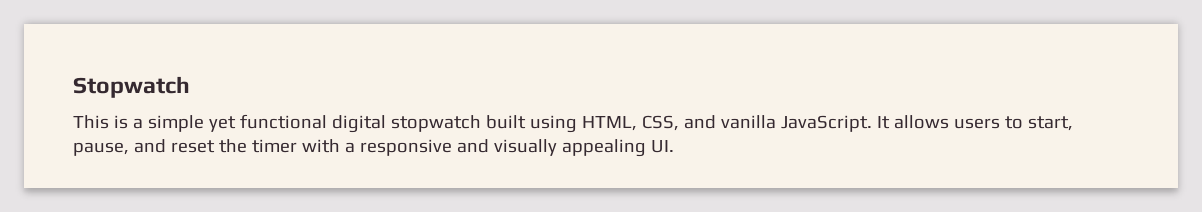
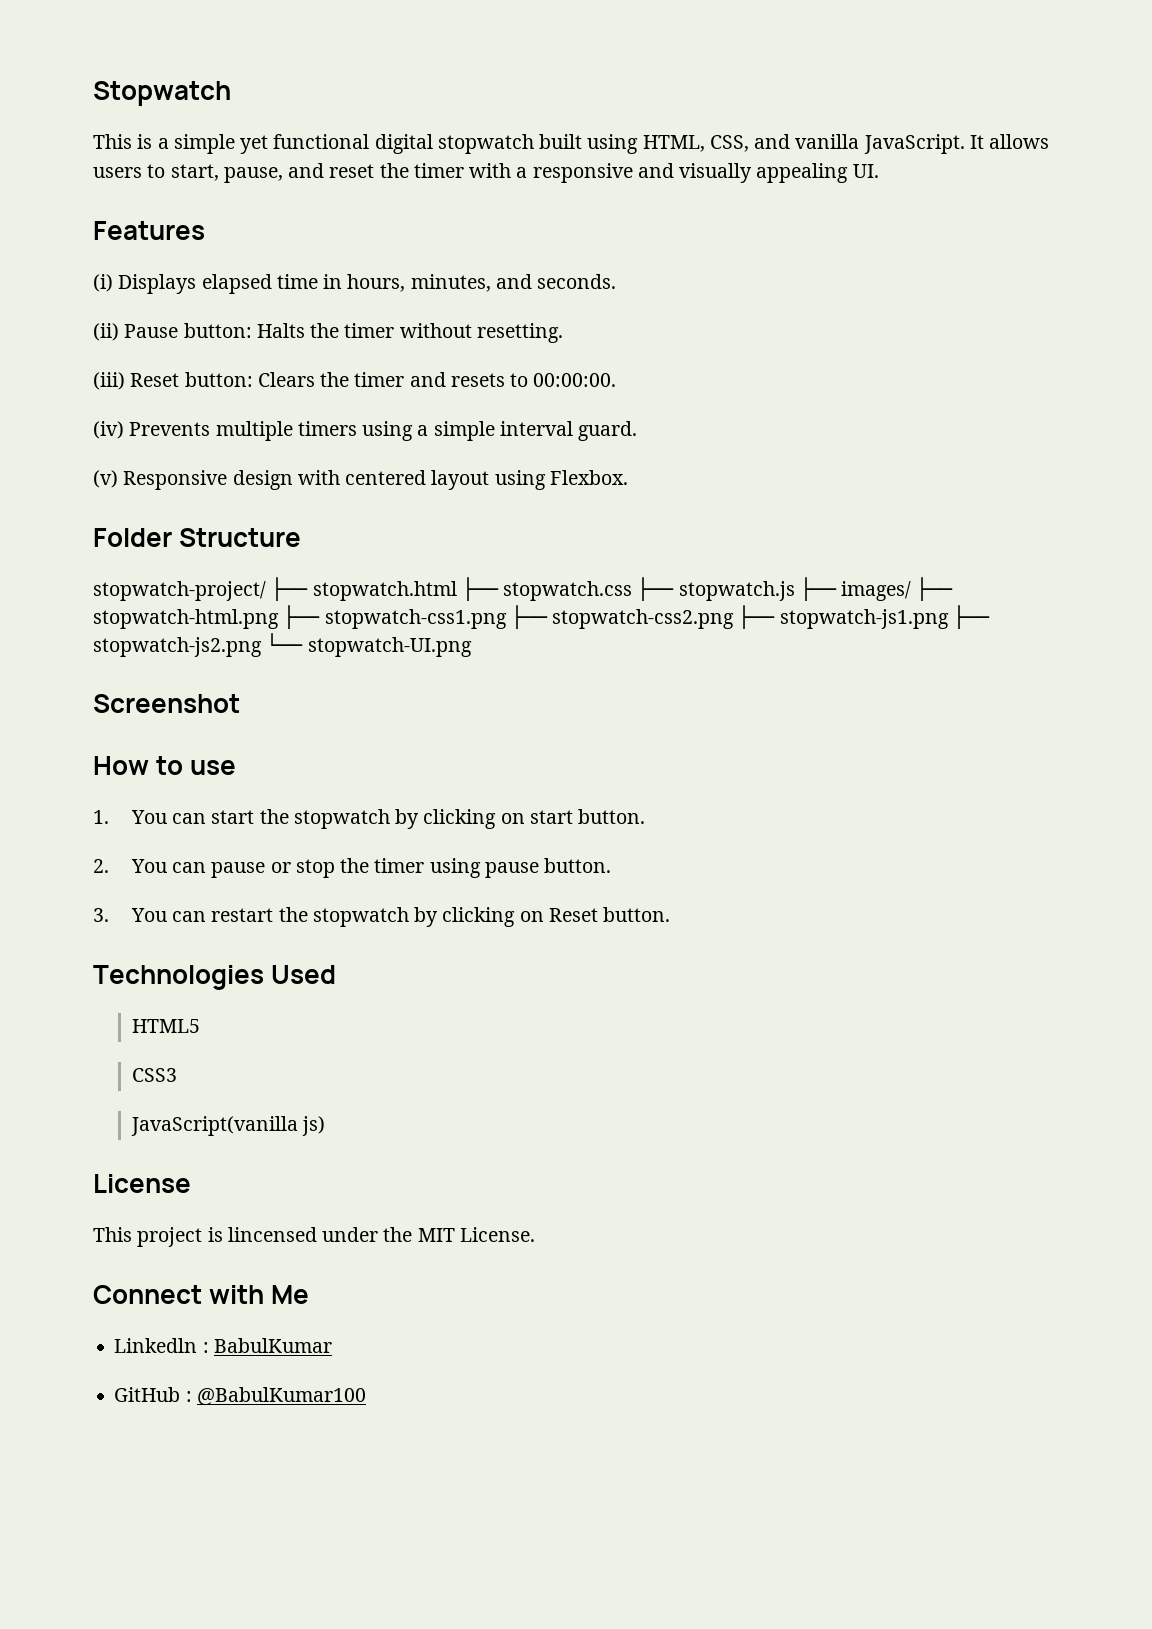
(674, 146) none -> [93,221,205,240] [93,274,617,294] [93,323,563,343] [93,372,617,390] [93,421,638,441] [93,470,628,490] [93,528,302,547] [93,577,954,601] [93,605,990,629] [93,633,472,657] [93,694,240,713] [93,756,237,775] [93,809,646,829] [93,858,612,878] [93,907,671,927] [93,965,337,990] [131,1019,200,1033] [131,1068,177,1082] [130,1116,326,1136] [93,1174,191,1193] [93,1227,535,1247] [93,1285,310,1304] [114,1338,332,1353] [114,1387,366,1406] // Features // (i) Displays elapsed time in hours, minutes, and seconds. // (ii) Pause button: Halts the timer without resetting. // (iii) Reset button: Clears the timer and resets to 00:00:00. // (iv) Prevents multiple timers using a simple interval guard. // (v) Responsive design with centered layout using Flexbox. // Folder Structure // stopwatch-project/ ├── stopwatch.html ├── stopwatch.css ├── stopwatch.js ├── images/ ├── stopwatch-html.png ├── stopwatch-css1.png ├── stopwatch-css2.png ├── stopwatch-js1.png ├── stopwatch-js2.png └── stopwatch-UI.png // Screenshot // How to use // 1. You can start the stopwatch by clicking on start button. // 2. You can pause or stop the timer using pause button. // 3. You can restart the stopwatch by clicking on Reset button. // Technologies Used // HTML5 // CSS3 // JavaScript(vanilla js) // License // This project is lincensed under the MIT License. // Connect with Me // Linkedln : BabulKumar // GitHub : @BabulKumar100

